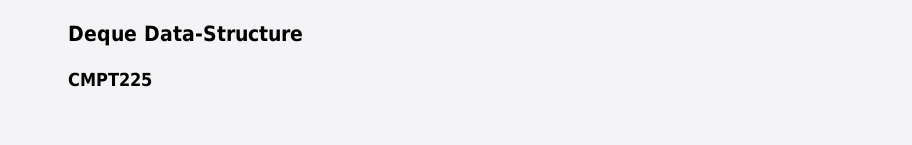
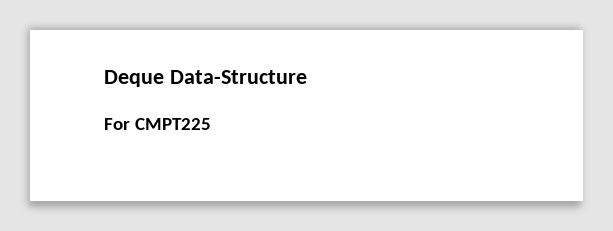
(303, 33) none -> [104,118,130,130] For

